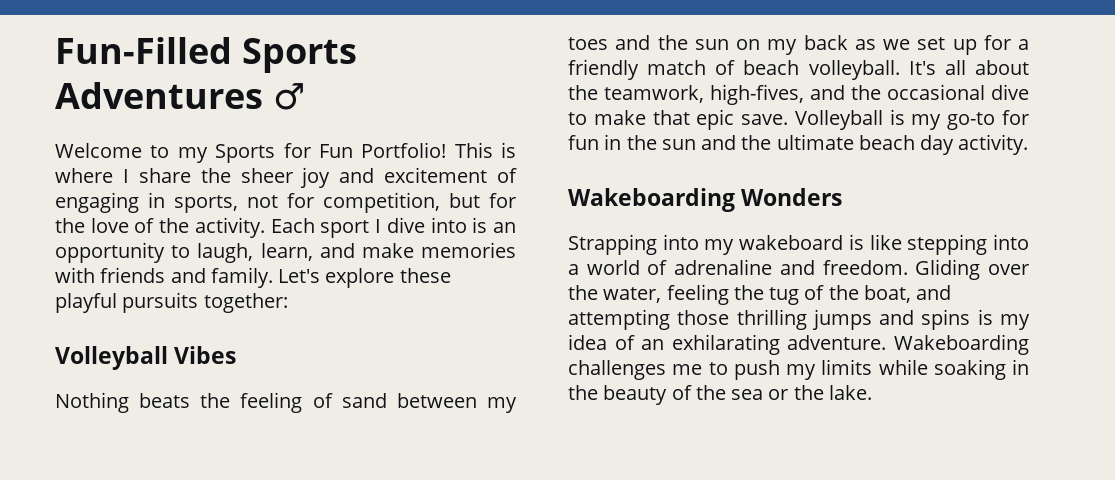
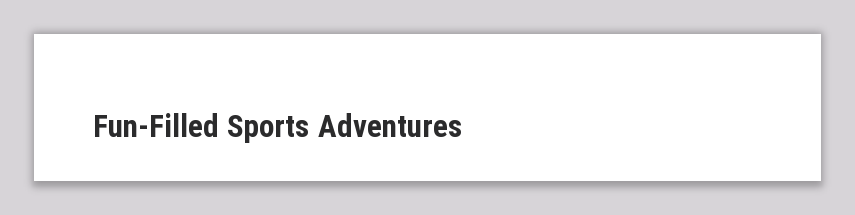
[272,83,305,110] [55,142,516,163] [55,167,517,188] [55,192,516,213] [55,217,516,238] [55,242,516,263] [55,267,451,288] [55,292,288,313] [55,346,237,370] [55,392,517,413] [568,35,1029,55] [568,59,1029,80] [568,84,1029,105] [568,109,1029,130] [568,134,1029,155] [568,188,843,212] [568,234,1029,255] [568,259,1029,280] [568,284,952,305] [568,309,1030,330] [568,334,1029,355] [568,359,1029,380] [568,385,872,405] ♂ // Welcome to my Sports for Fun Portfolio! This is where I share the sheer joy and excitement of engaging in sports, not for competition, but for the love of the activity. Each sport I dive into is an opportunity to laugh, learn, and make memories with friends and family. Let's explore these playful pursuits together: // Volleyball Vibes // Nothing beats the feeling of sand between my toes and the sun on my back as we set up for a friendly match of beach volleyball. It's all about the teamwork, high-fives, and the occasional dive to make that epic save. Volleyball is my go-to for fun in the sun and the ultimate beach day activity. // Wakeboarding Wonders // Strapping into my wakeboard is like stepping into a world of adrenaline and freedom. Gliding over the water, feeling the tug of the boat, and attempting those thrilling jumps and spins is my idea of an exhilarating adventure. Wakeboarding challenges me to push my limits while soaking in the beauty of the sea or the lake. -> (462, 125) none

